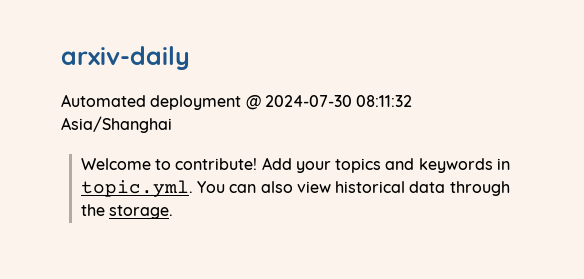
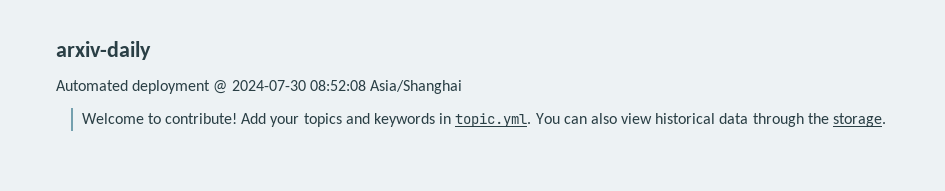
[356,95,413,107] 08:11:32 -> [309,80,366,91] 08:52:08

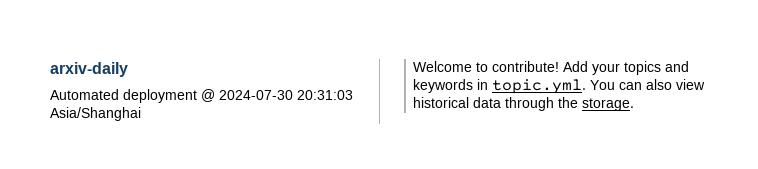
[309,80,366,91] 08:52:08 -> [297,90,353,100] 20:31:03

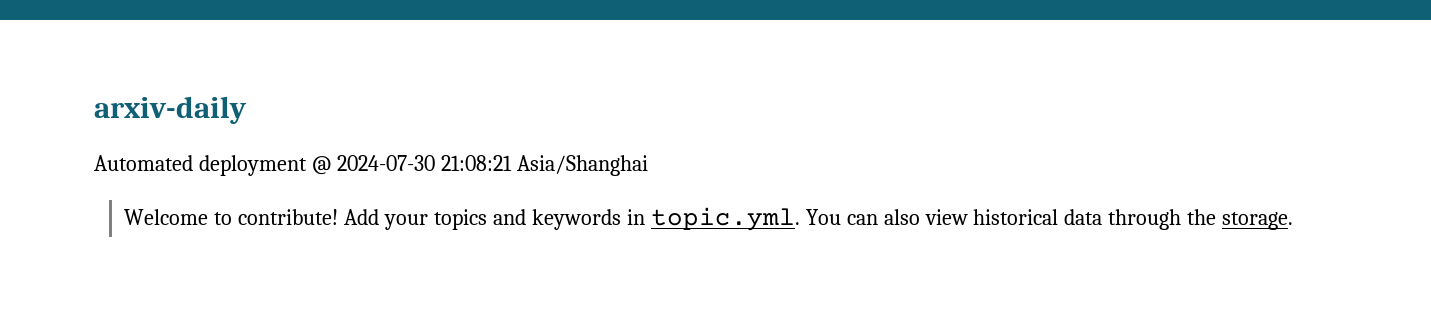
[297,90,353,100] 20:31:03 -> [440,155,512,171] 21:08:21

